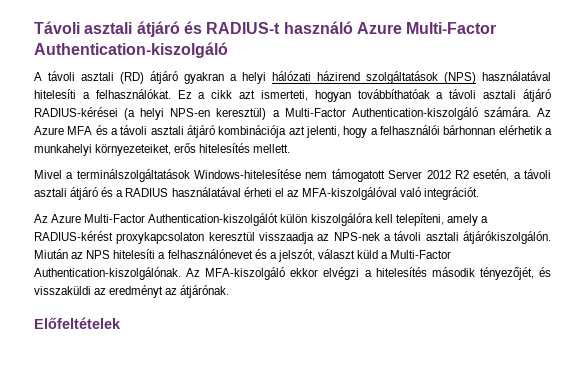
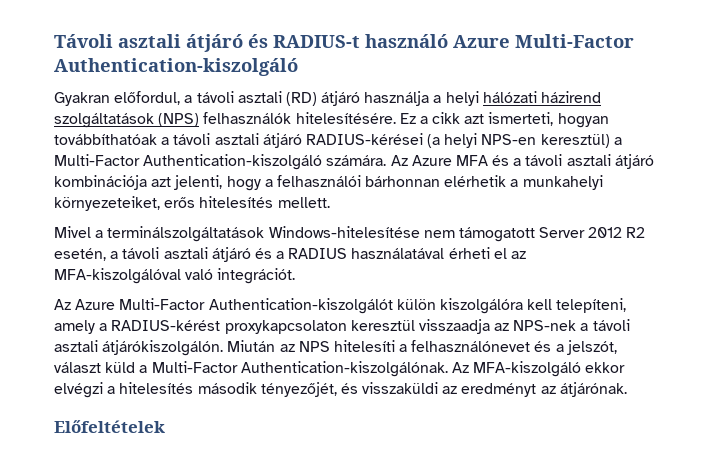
[34,72,42,81] A -> [54,91,193,106] Gyakran előfordul, a
[184,72,224,84] gyakran -> [364,91,430,106] használja
[482,71,551,81] [34,89,171,99] használatával hitelesíti a felhasználókat. -> [203,112,396,124] felhasználók hitelesítésére.

